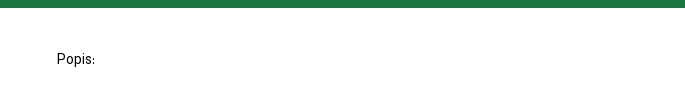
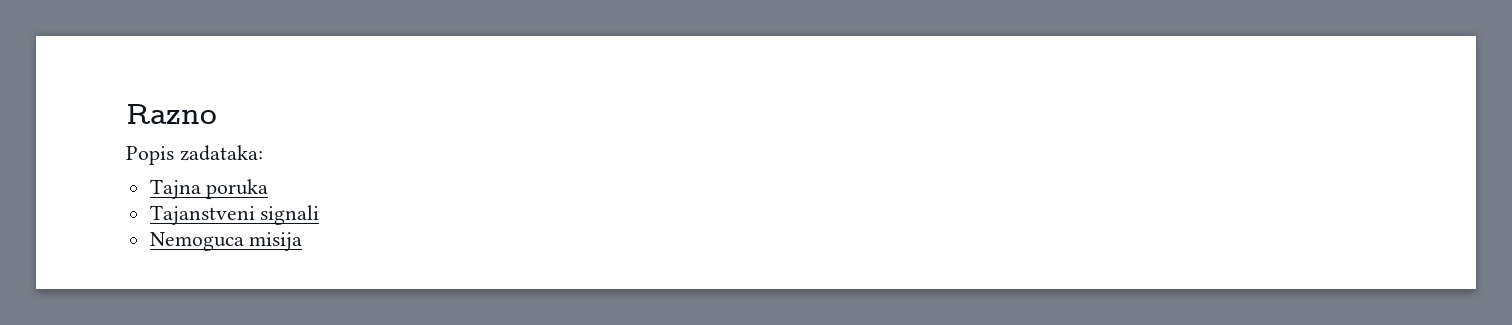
[57,53,95,67] Popis: -> [126,104,217,124] [126,145,263,165] [149,179,269,199] [149,205,320,225] [149,232,303,251] Razno // Popis zadataka: // Tajna poruka // Tajanstveni signali // Nemoguca misija

